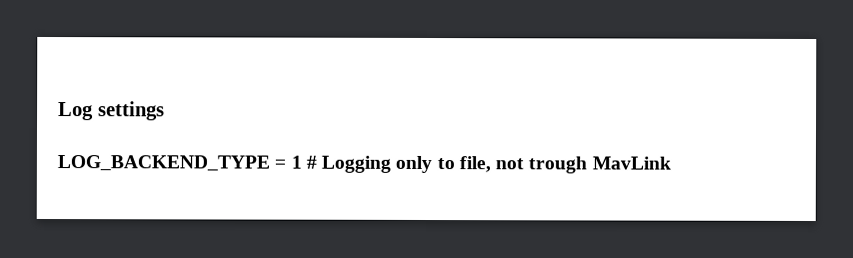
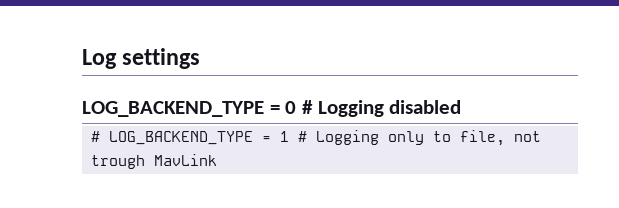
(287, 164) none -> [285,100,462,117] [91,131,272,145] 0 # Logging disabled // # LOG_BACKEND_TYPE =

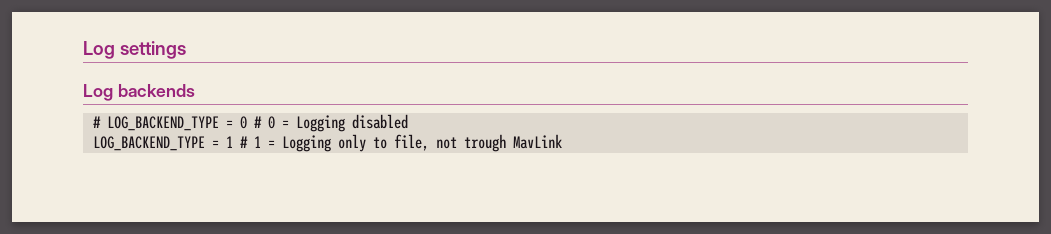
(201, 58) none -> [83,84,195,101] [92,116,101,128] Log backends // #
(314, 107) none -> [267,116,289,129] 0 =
[91,131,101,142] # -> (408, 121) none
(308, 136) none -> [253,136,275,148] 1 =

